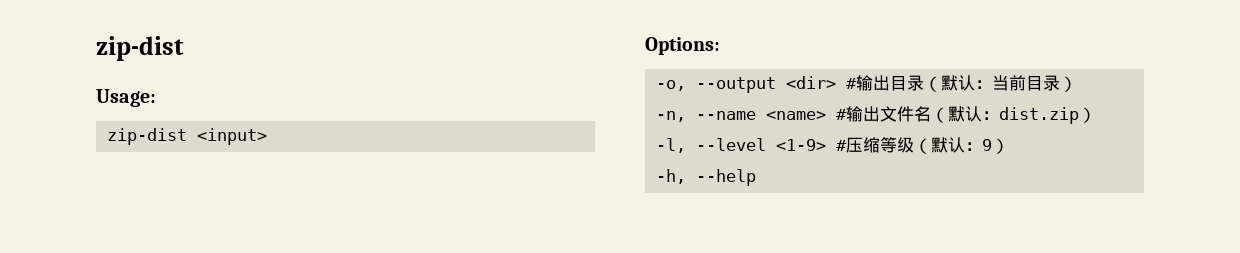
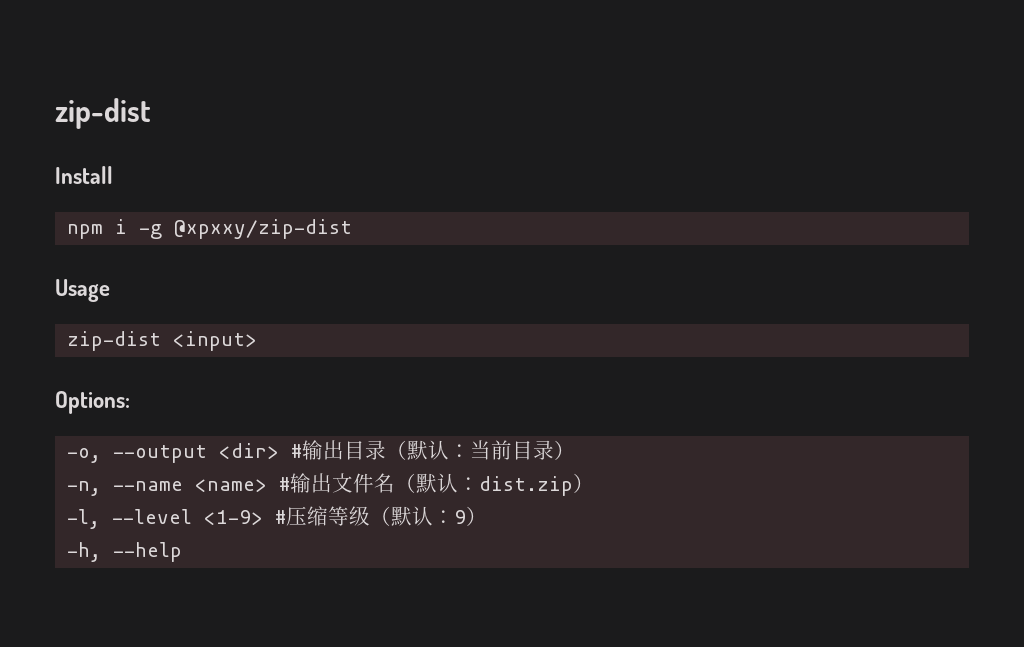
[96,89,156,107] Usage: -> [55,166,113,184] [67,219,352,239] [55,279,110,302] Install // npm i -g @xpxxy/zip-dist // Usage

